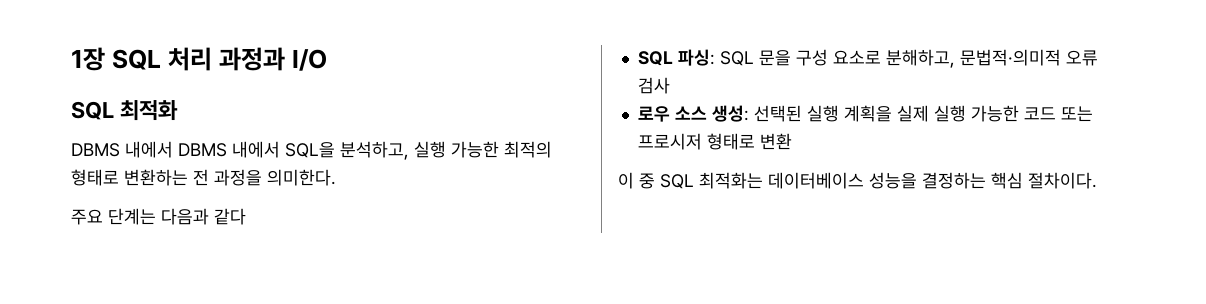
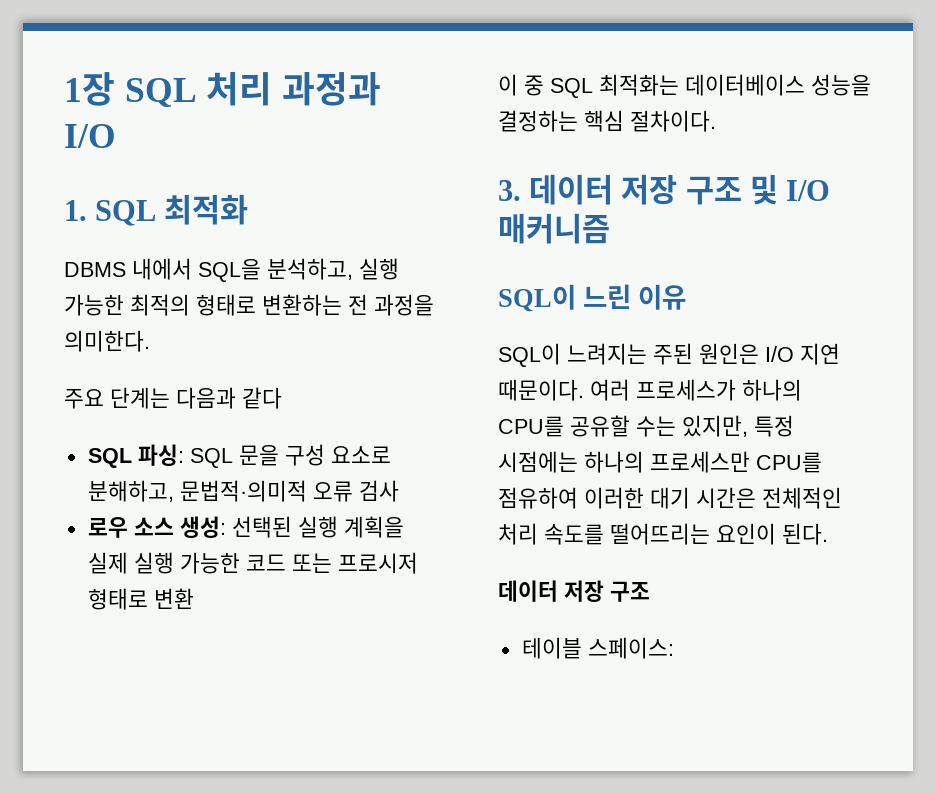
(327, 60) none -> [64,200,87,221] 1.
[178,141,280,158] DBMS 내에서 -> (192, 269) none
(1097, 180) none -> [498,174,831,205] [498,213,610,244] [498,284,687,312] [498,343,840,367] [498,379,802,401] [498,415,794,437] [498,451,822,473] [498,487,842,509] [498,523,828,545] [498,580,650,602] [521,637,674,659] // 3. 데이터 저장 구조 및 I/O 매커니즘 // SQL이 느린 이유 // SQL이 느려지는 주된 원인은 I/O 지연 때문이다. 여러 프로세스가 하나의 CPU를 공유할 수는 있지만, 특정 시점에는 하나의 프로세스만 CPU를 점유하여 이러한 대기 시간은 전체적인 처리 속도를 떨어뜨리는 요인이 된다. // 데이터 저장 구조 // 테이블 스페이스:

